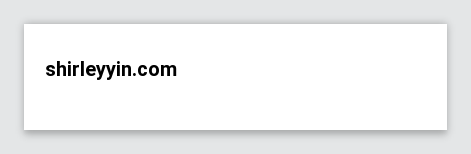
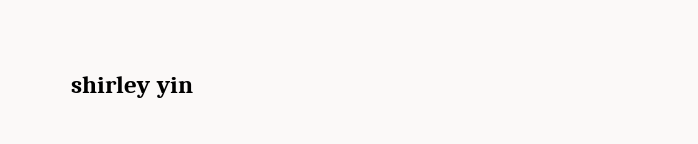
[45,61,177,80] shirleyyin.com -> [71,76,193,98] shirley yin

